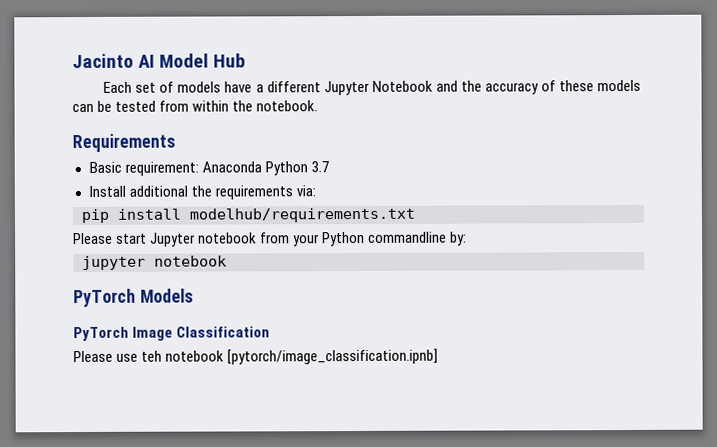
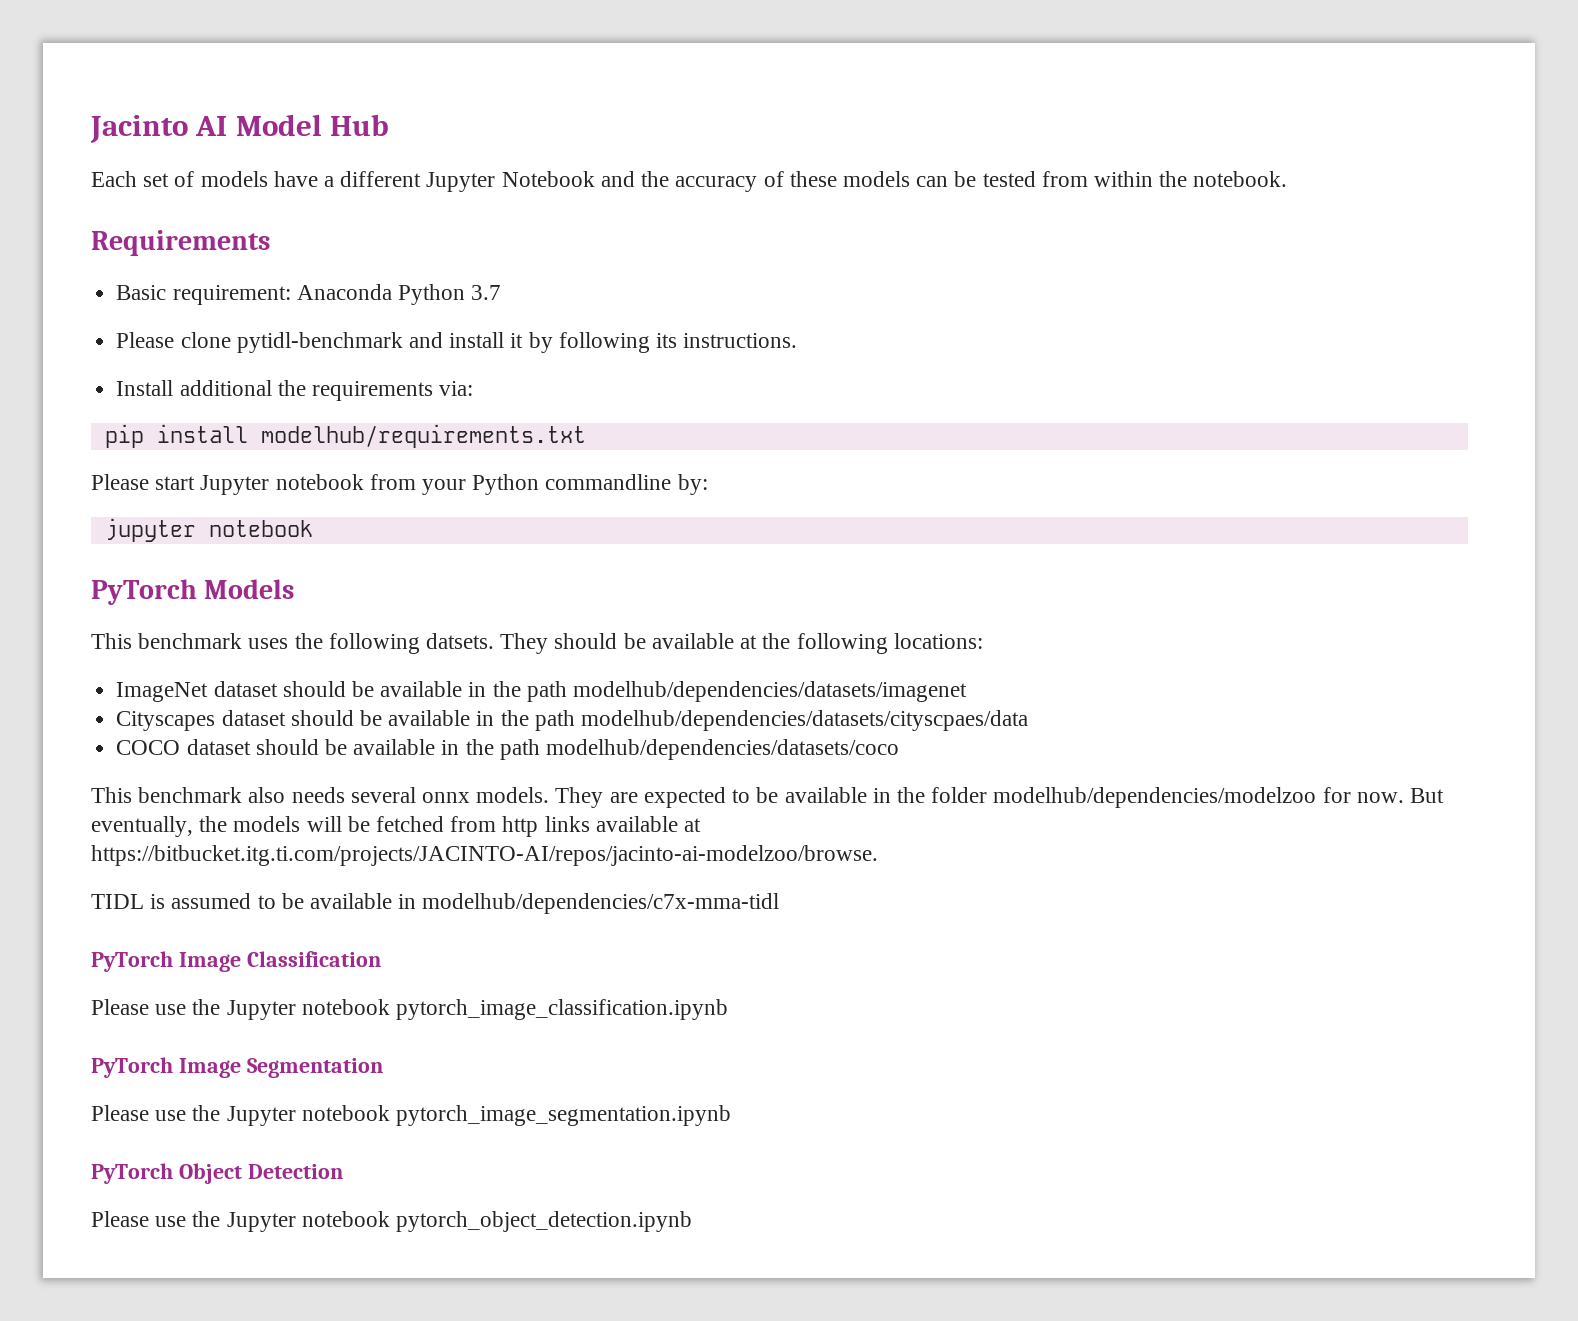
(329, 167) none -> [116,332,798,353] // Please clone pytidl-benchmark and install it by following its instructions.
(194, 295) none -> [91,633,983,654] [116,681,967,702] [116,710,1028,731] [116,739,899,760] [91,787,1444,808] [91,816,702,837] [91,845,878,866] [91,893,780,914] // This benchmark uses the following datsets. They should be available at the following locations: // ImageNet dataset should be available in the path modelhub/dependencies/datasets/imagenet // Cityscapes dataset should be available in the path modelhub/dependencies/datasets/cityscpaes/data // COCO dataset should be available in the path modelhub/dependencies/datasets/coco // This benchmark also needs several onnx models. They are expected to be available in the folder modelhub/dependencies/modelzoo for now. But eventually, the models will be fetched from http links available at https://bitbucket.itg.ti.com/projects/JACINTO-AI/repos/jacinto-ai-modelzoo/browse. // TIDL is assumed to be available in modelhub/dependencies/c7x-mma-tidl
[141,348,439,365] teh notebook [pytorch/image_classification.ipnb] -> [192,999,729,1020] [91,1057,383,1078] [91,1105,732,1126] [91,1163,343,1184] [91,1211,693,1232] the Jupyter notebook pytorch_image_classification.ipynb // PyTorch Image Segmentation // Please use the Jupyter notebook pytorch_image_segmentation.ipynb // PyTorch Object Detection // Please use the Jupyter notebook pytorch_object_detection.ipynb

